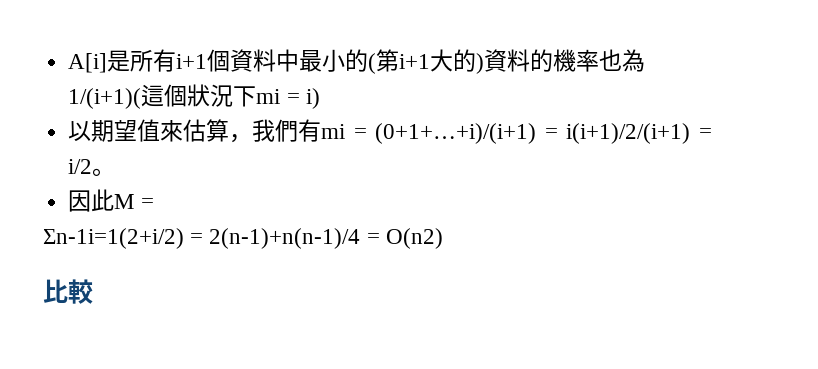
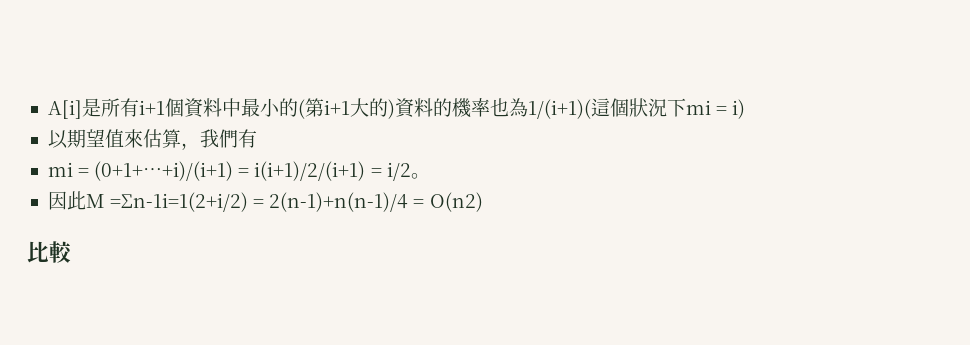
(322, 130) none -> (257, 138) //
[140,198,154,209] [43,228,184,249] = // Σn-1i=1(2+i/2) -> [110,192,249,212] =Σn-1i=1(2+i/2)

